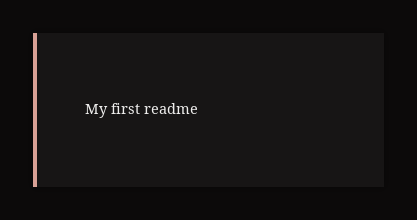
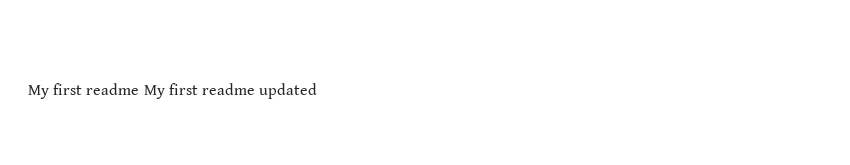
[85,103,198,118] My first readme -> [28,83,318,99] My first readme My first readme updated

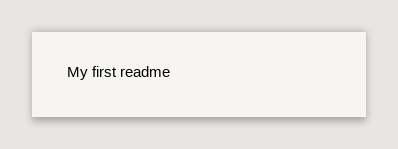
[28,83,318,99] My first readme My first readme updated -> [67,66,171,80] My first readme

